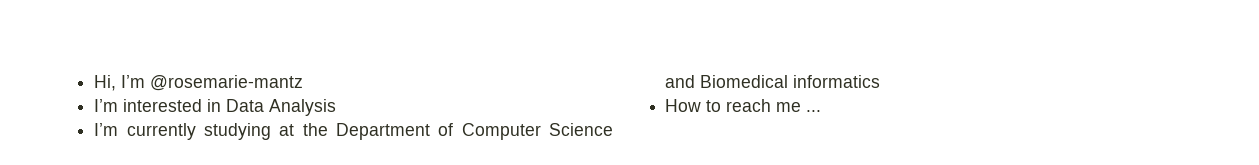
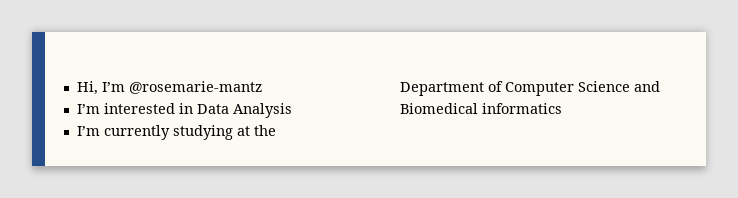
[665,99,822,112] // How to reach me ... -> (562, 108) none

